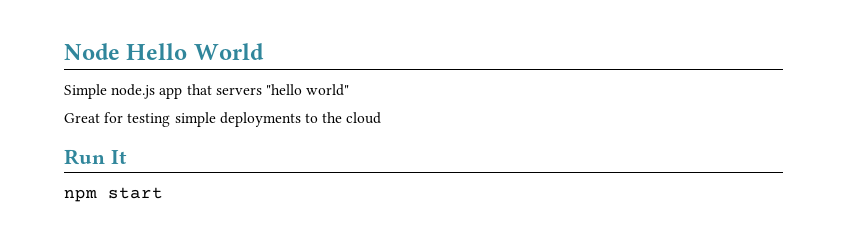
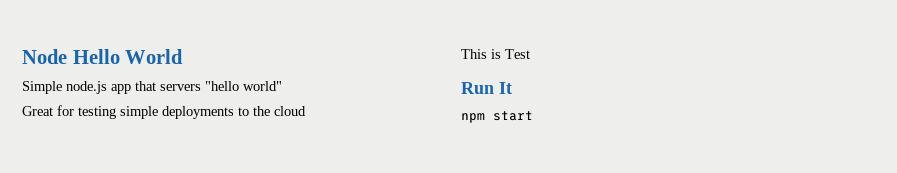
(382, 118) none -> [461,49,530,59] // This is Test

